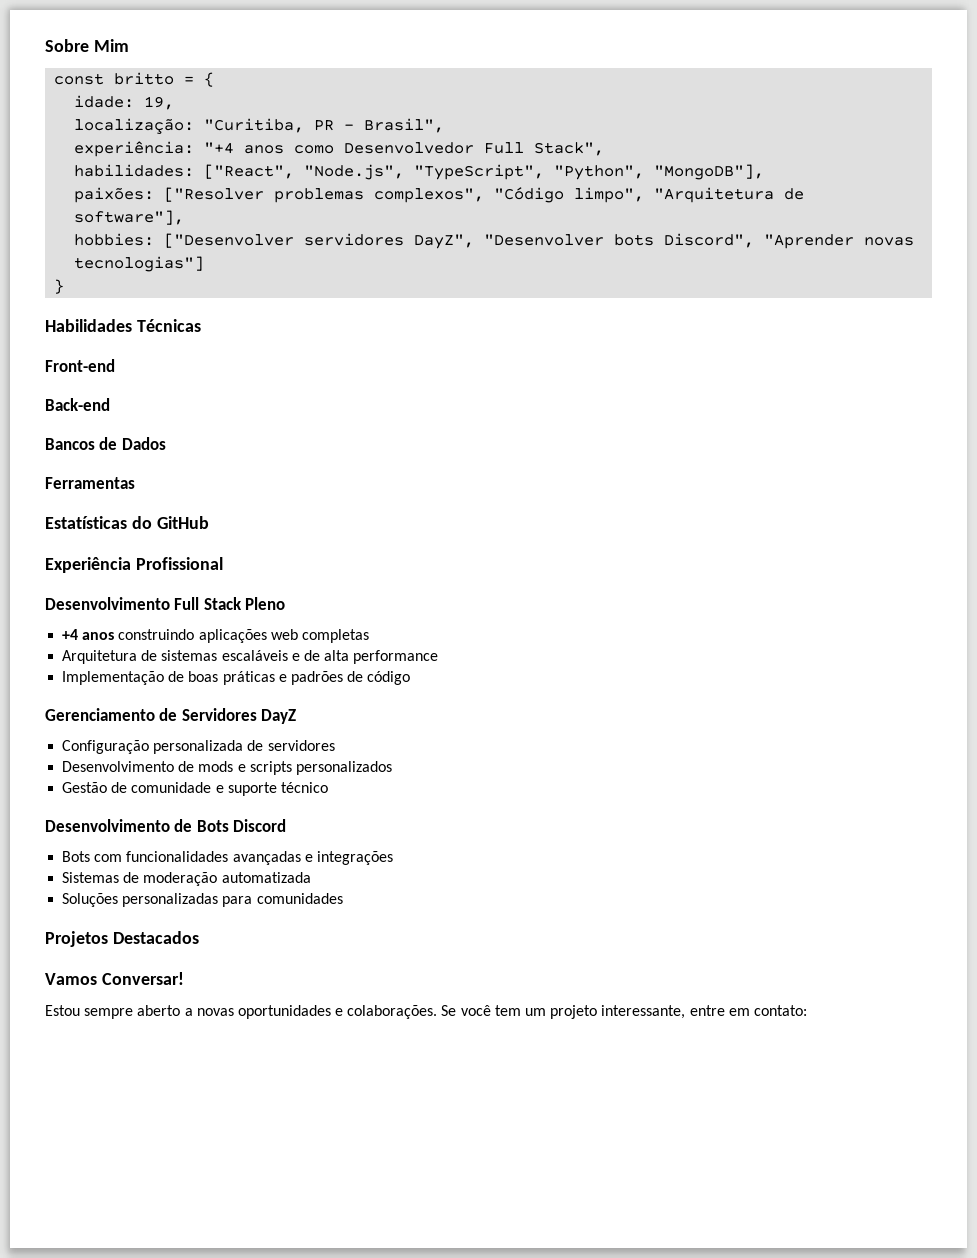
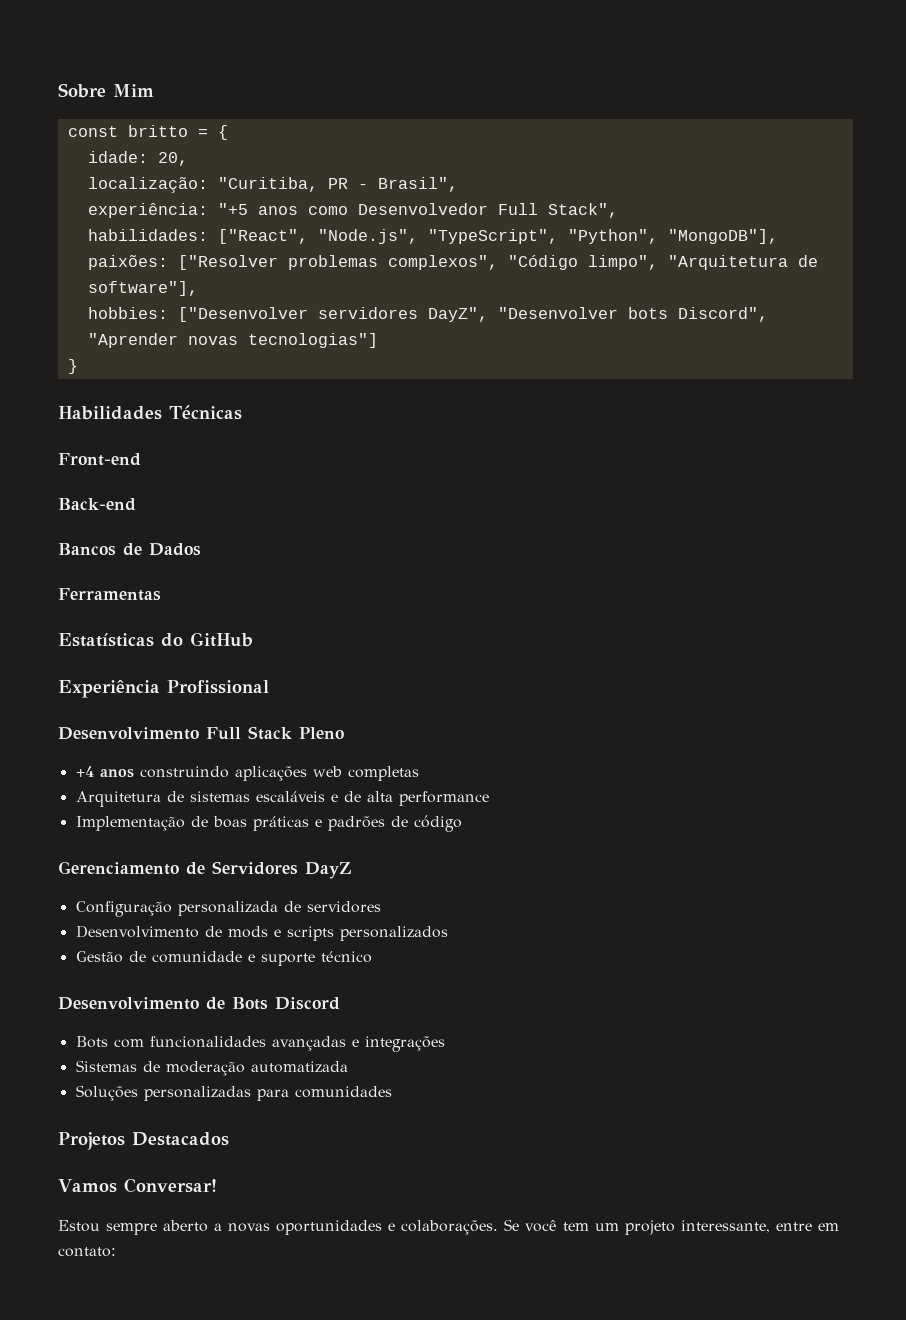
[144,96,175,110] 19, -> [157,152,188,166] 20,
[204,142,235,154] "+4 -> [217,203,248,215] "+5

